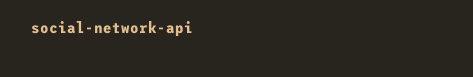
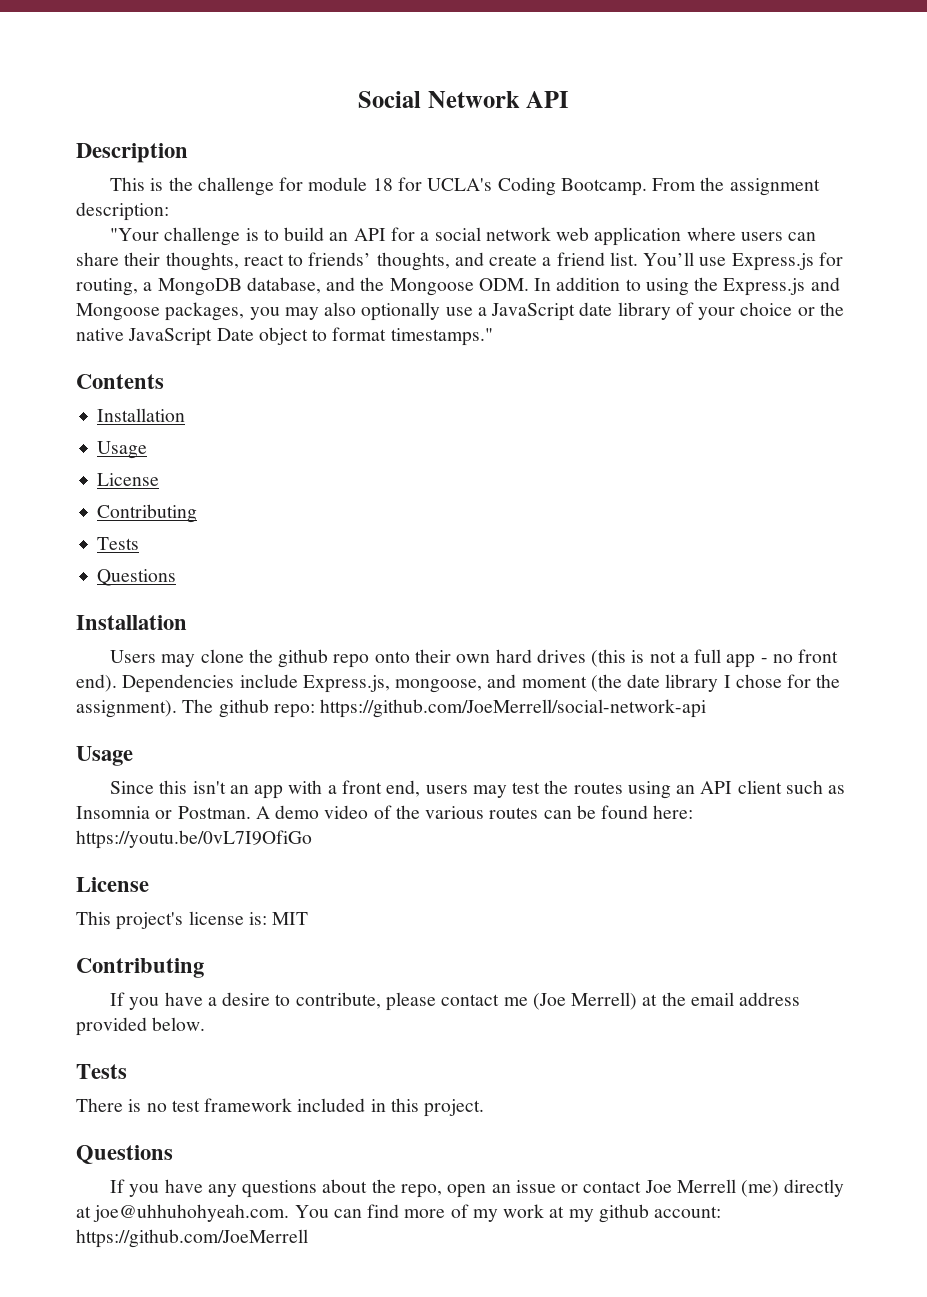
[31,21,193,37] social-network-api -> [357,91,570,108] [76,143,188,163] [110,177,820,196] [76,202,169,221] [110,227,817,246] [76,252,843,271] [76,277,840,296] [76,302,844,321] [76,327,493,346] [76,374,164,389] [97,408,186,422] [97,441,148,459] [97,473,160,486] [97,504,198,523] [97,537,140,550] [97,569,177,586] [76,615,187,630] [110,649,839,668] [76,674,841,693] [76,699,707,718] [76,746,133,766] [110,780,846,799] [76,805,694,819] [76,830,312,849] [76,877,149,892] [76,911,309,930] [76,958,204,978] [110,992,801,1011] [76,1017,206,1036] [76,1064,127,1079] [76,1098,485,1117] [76,1145,173,1164] [110,1179,845,1198] [76,1204,722,1223] [76,1229,308,1248] Social Network API // Description // This is the challenge for module 18 for UCLA's Coding Bootcamp. From the assignment description: // "Your challenge is to build an API for a social network web application where users can share their thoughts, react to friends’ thoughts, and create a friend list. You’ll use Express.js for routing, a MongoDB database, and the Mongoose ODM. In addition to using the Express.js and Mongoose packages, you may also optionally use a JavaScript date library of your choice or the native JavaScript Date object to format timestamps." // Contents // Installation // Usage // License // Contributing // Tests // Questions // Installation // Users may clone the github repo onto their own hard drives (this is not a full app - no front end). Dependencies include Express.js, mongoose, and moment (the date library I chose for the assignment). The github repo: https://github.com/JoeMerrell/social-network-api // Usage // Since this isn't an app with a front end, users may test the routes using an API client such as Insomnia or Postman. A demo video of the various routes can be found here: https://youtu.be/0vL7I9OfiGo // License // This project's license is: MIT // Contributing // If you have a desire to contribute, please contact me (Joe Merrell) at the email address provided below. // Tests // There is no test framework included in this project. // Questions // If you have any questions about the repo, open an issue or contact Joe Merrell (me) directly at joe@uhhuhohyeah.com. You can find more of my work at my github account: https://github.com/JoeMerrell

